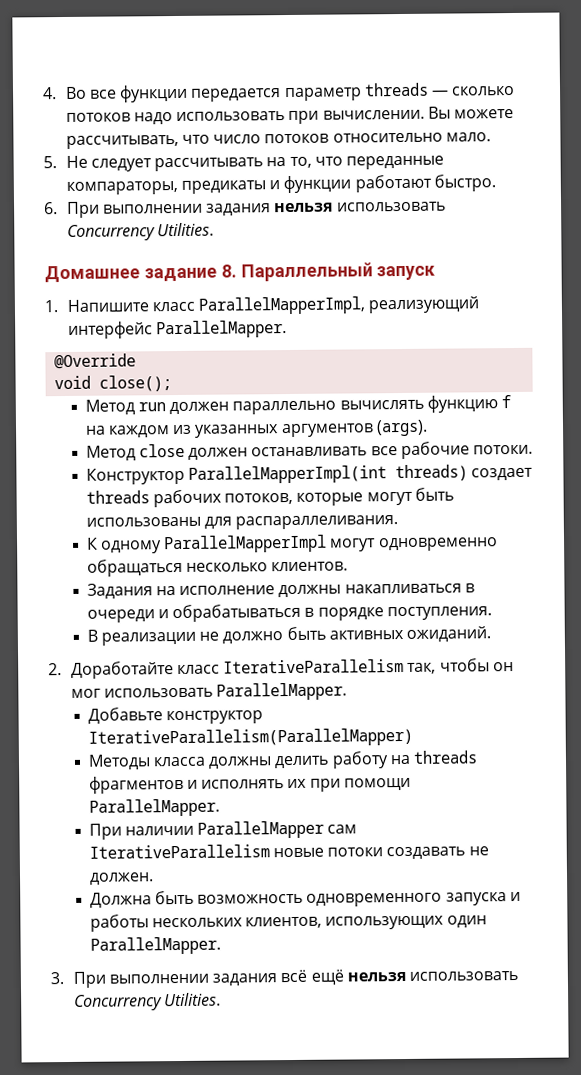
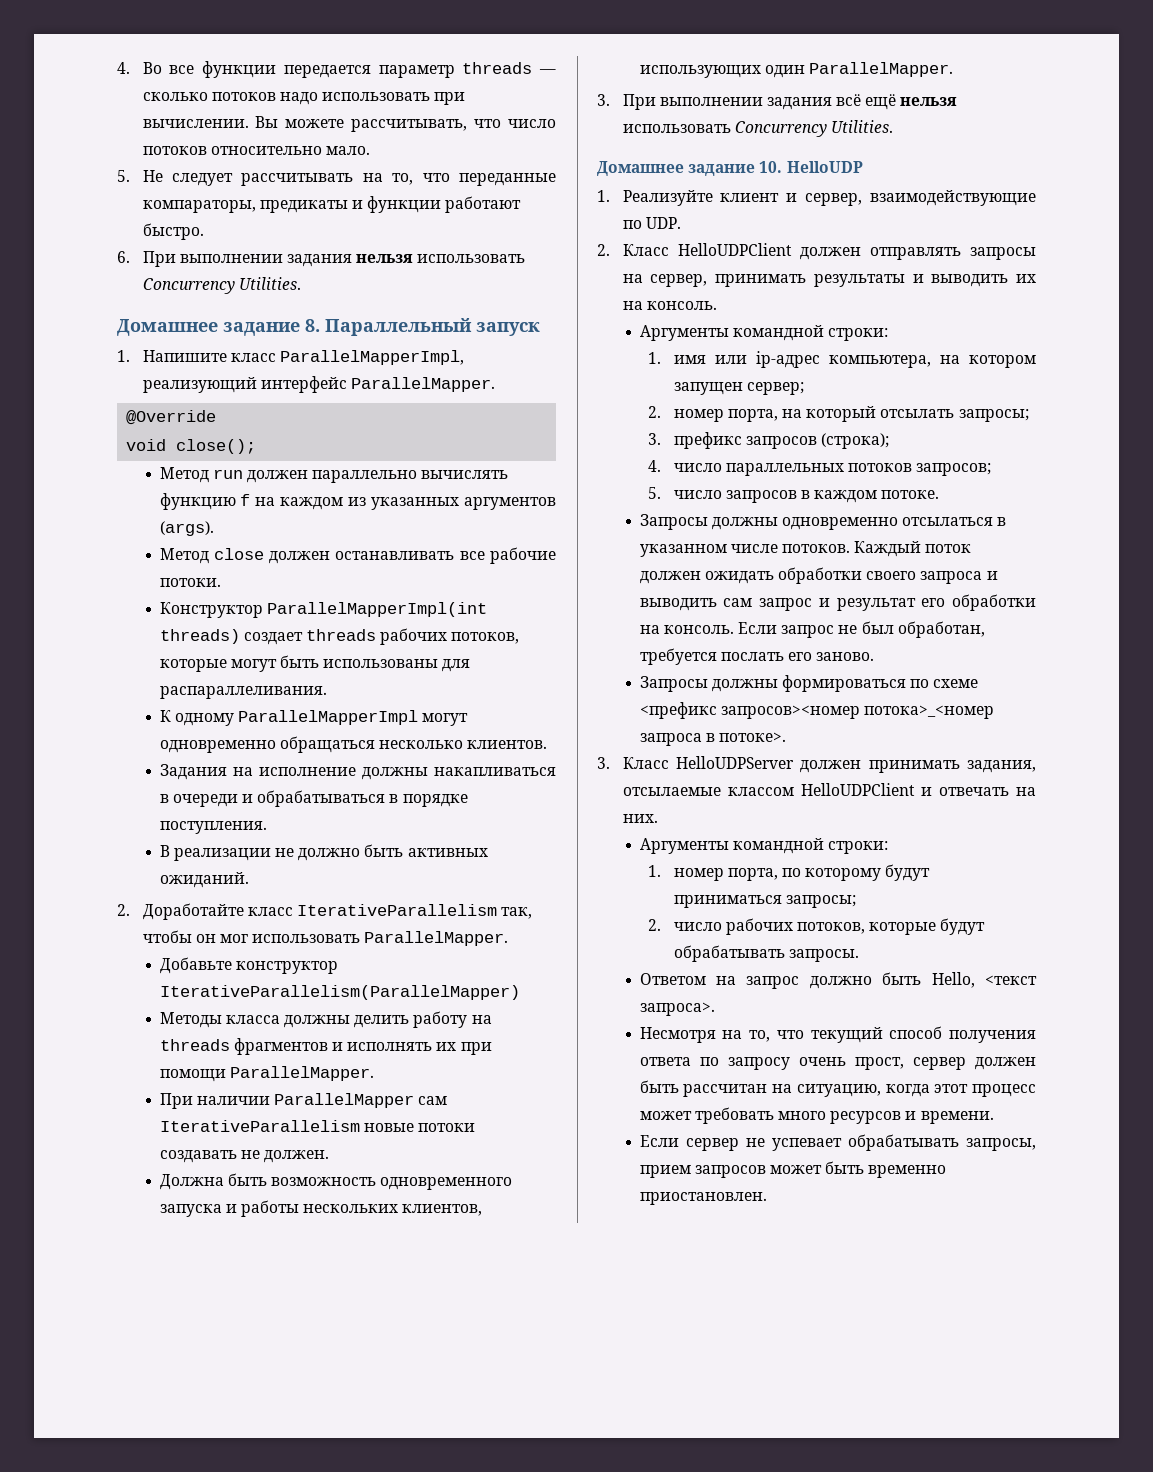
(221, 999) none -> [597,161,863,176] [597,190,1036,206] [622,217,681,229] [597,243,1036,260] [622,274,1036,287] [622,301,717,310] [639,325,888,341] [648,351,1036,368] [673,382,804,395] [648,406,1029,422] [648,432,889,449] [648,460,992,476] [648,487,940,503] [639,514,1007,530] [639,541,972,557] [639,567,998,584] [639,594,1036,611] [639,621,985,638] [639,648,875,665] [639,675,979,692] [639,702,994,719] [639,732,786,746] [597,756,1036,773] [622,783,1036,796] [622,814,658,823] [639,838,888,854] [648,864,931,881] [673,895,856,908] [648,918,986,935] [673,945,859,962] [639,972,1037,989] [639,1002,715,1016] [639,1026,1036,1043] [639,1057,1036,1070] [639,1080,1036,1097] [639,1107,994,1124] [639,1134,1036,1151] [639,1161,947,1178] [639,1192,767,1205] // Домашнее задание 10. HelloUDP // 1. Реализуйте клиент и сервер, взаимодействующие по UDP. // 2. Класс HelloUDPClient должен отправлять запросы на сервер, принимать результаты и выводить их на консоль. // Аргументы командной строки: // 1. имя или ip-адрес компьютера, на котором запущен сервер; // 2. номер порта, на который отсылать запросы; // 3. префикс запросов (строка); // 4. число параллельных потоков запросов; // 5. число запросов в каждом потоке. // Запросы должны одновременно отсылаться в указанном числе потоков. Каждый поток должен ожидать обработки своего запроса и выводить сам запрос и результат его обработки на консоль. Если запрос не был обработан, требуется послать его заново. // Запросы должны формироваться по схеме <префикс запросов><номер потока>_<номер запроса в потоке>. // 3. Класс HelloUDPServer должен принимать задания, отсылаемые классом HelloUDPClient и отвечать на них. // Аргументы командной строки: // 1. номер порта, по которому будут приниматься запросы; // 2. число рабочих потоков, которые будут обрабатывать запросы. // Ответом на запрос должно быть Hello, <текст запроса>. // Несмотря на то, что текущий способ получения ответа по запросу очень прост, сервер должен быть рассчитан на ситуацию, когда этот процесс может требовать много ресурсов и времени. // Если сервер не успевает обрабатывать запросы, прием запросов может быть временно приостановлен.

